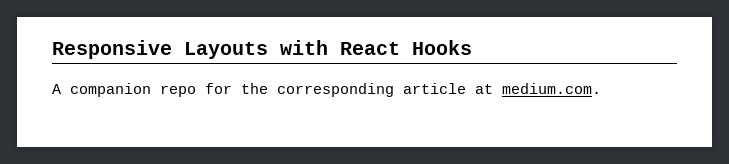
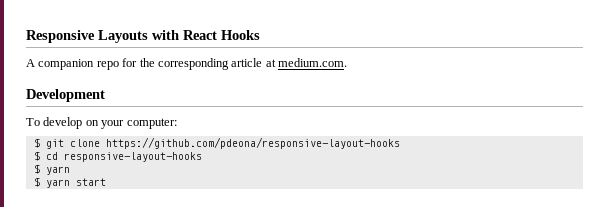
(601, 88) none -> [26,89,105,102] [26,117,177,129] [33,137,400,149] [33,151,202,162] [33,164,70,175] [33,177,106,188] // Development // To develop on your computer: // $ git clone https://github.com/pdeona/responsive-layout-hooks // $ cd responsive-layout-hooks // $ yarn // $ yarn start

